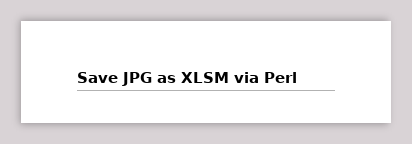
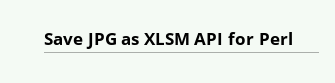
[234,72,259,83] via -> [194,32,254,45] API for

